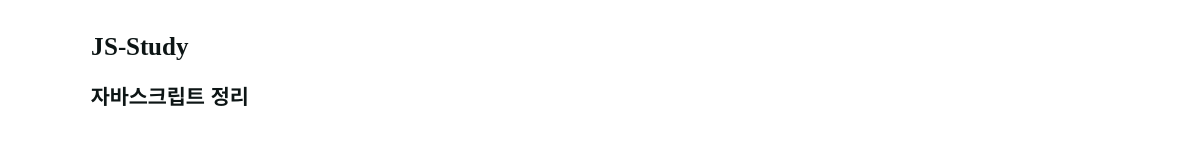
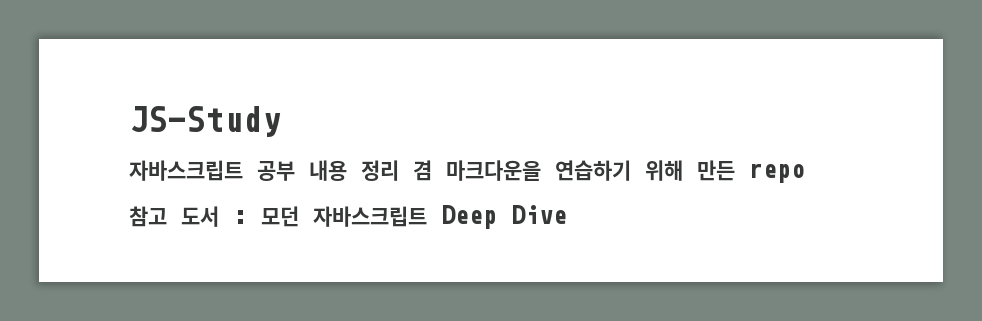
[210,86,249,106] 정리 -> [257,160,805,183] [129,205,567,229] 공부 내용 정리 겸 마크다운을 연습하기 위해 만든 repo // 참고 도서 : 모던 자바스크립트 Deep Dive

